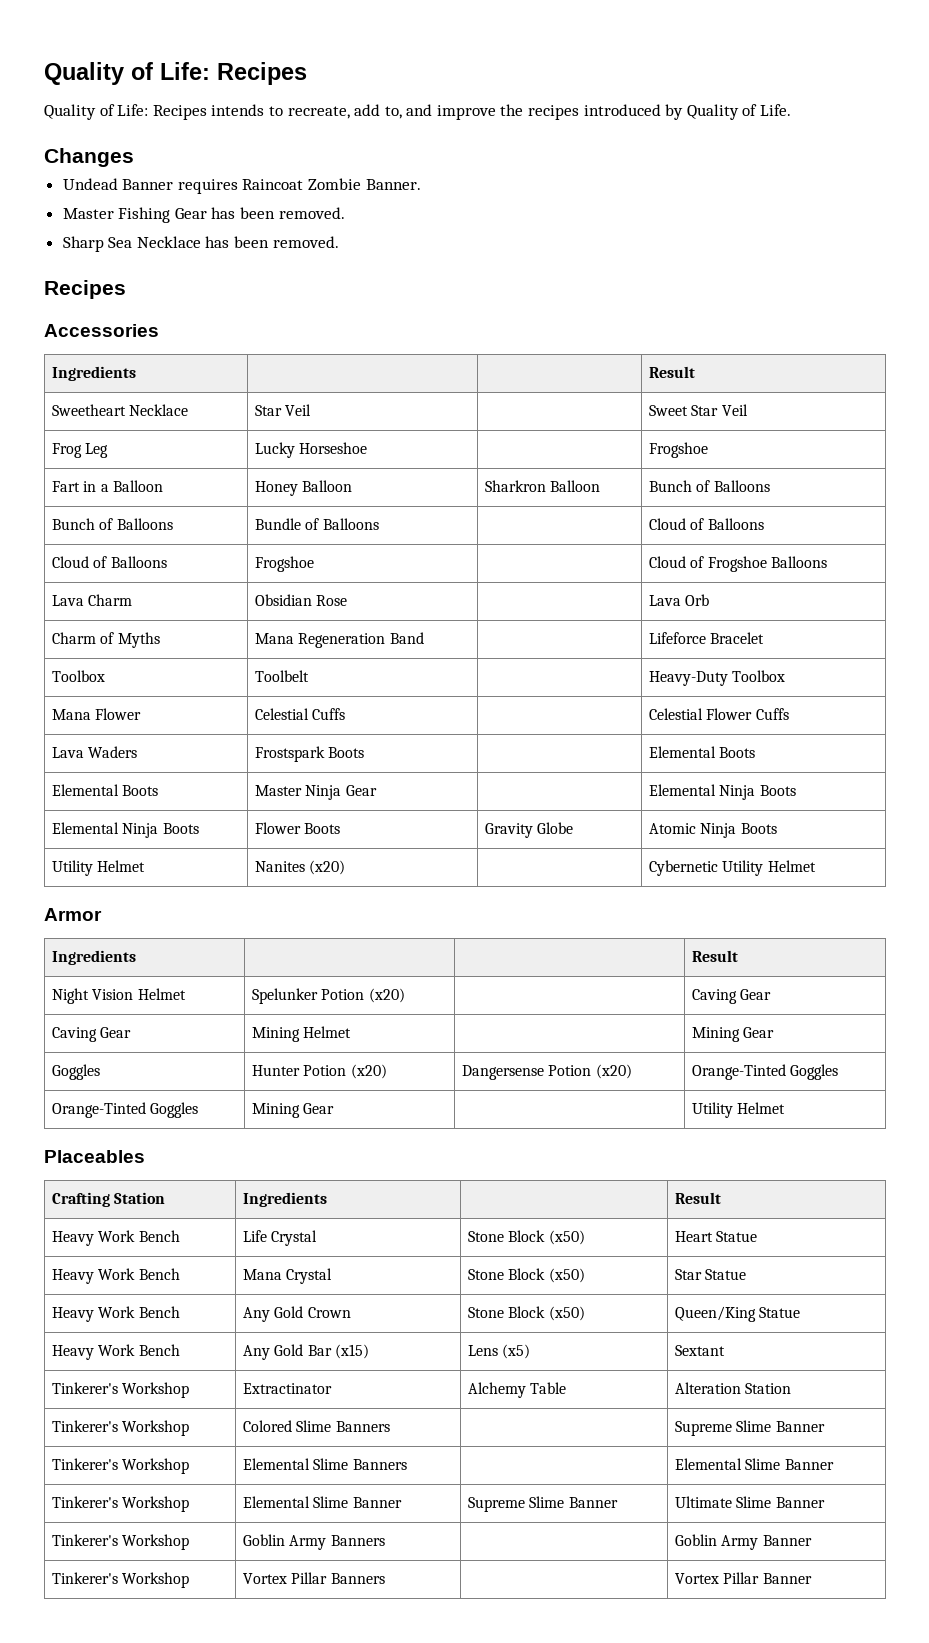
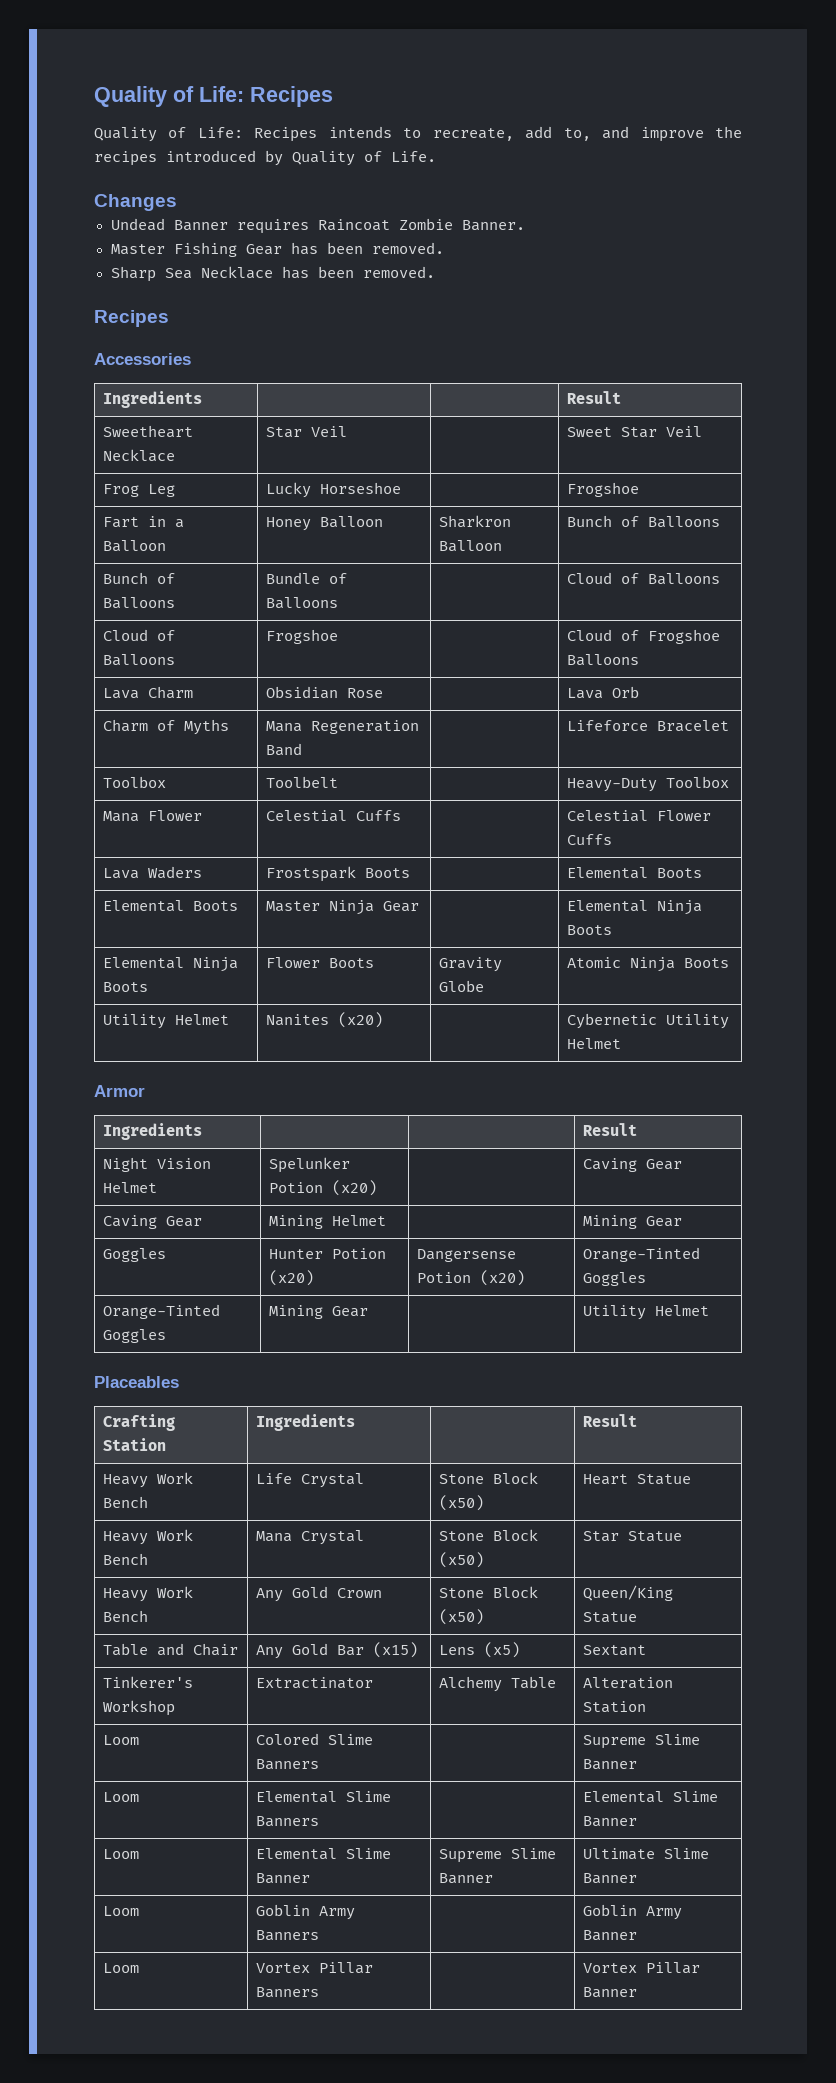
[52,1344,180,1360] Heavy Work Bench -> [103,1643,239,1656] Table and Chair
[52,1420,190,1436] Tinkerer's Workshop -> [103,1735,140,1745] Loom
[52,1458,190,1474] Tinkerer's Workshop -> [103,1792,140,1802] Loom
[52,1496,190,1512] Tinkerer's Workshop -> [103,1849,140,1859] Loom
[52,1534,190,1550] Tinkerer's Workshop -> [103,1906,140,1916] Loom
[52,1572,190,1588] Tinkerer's Workshop -> [103,1963,140,1973] Loom

